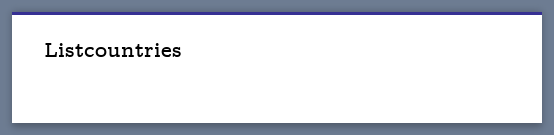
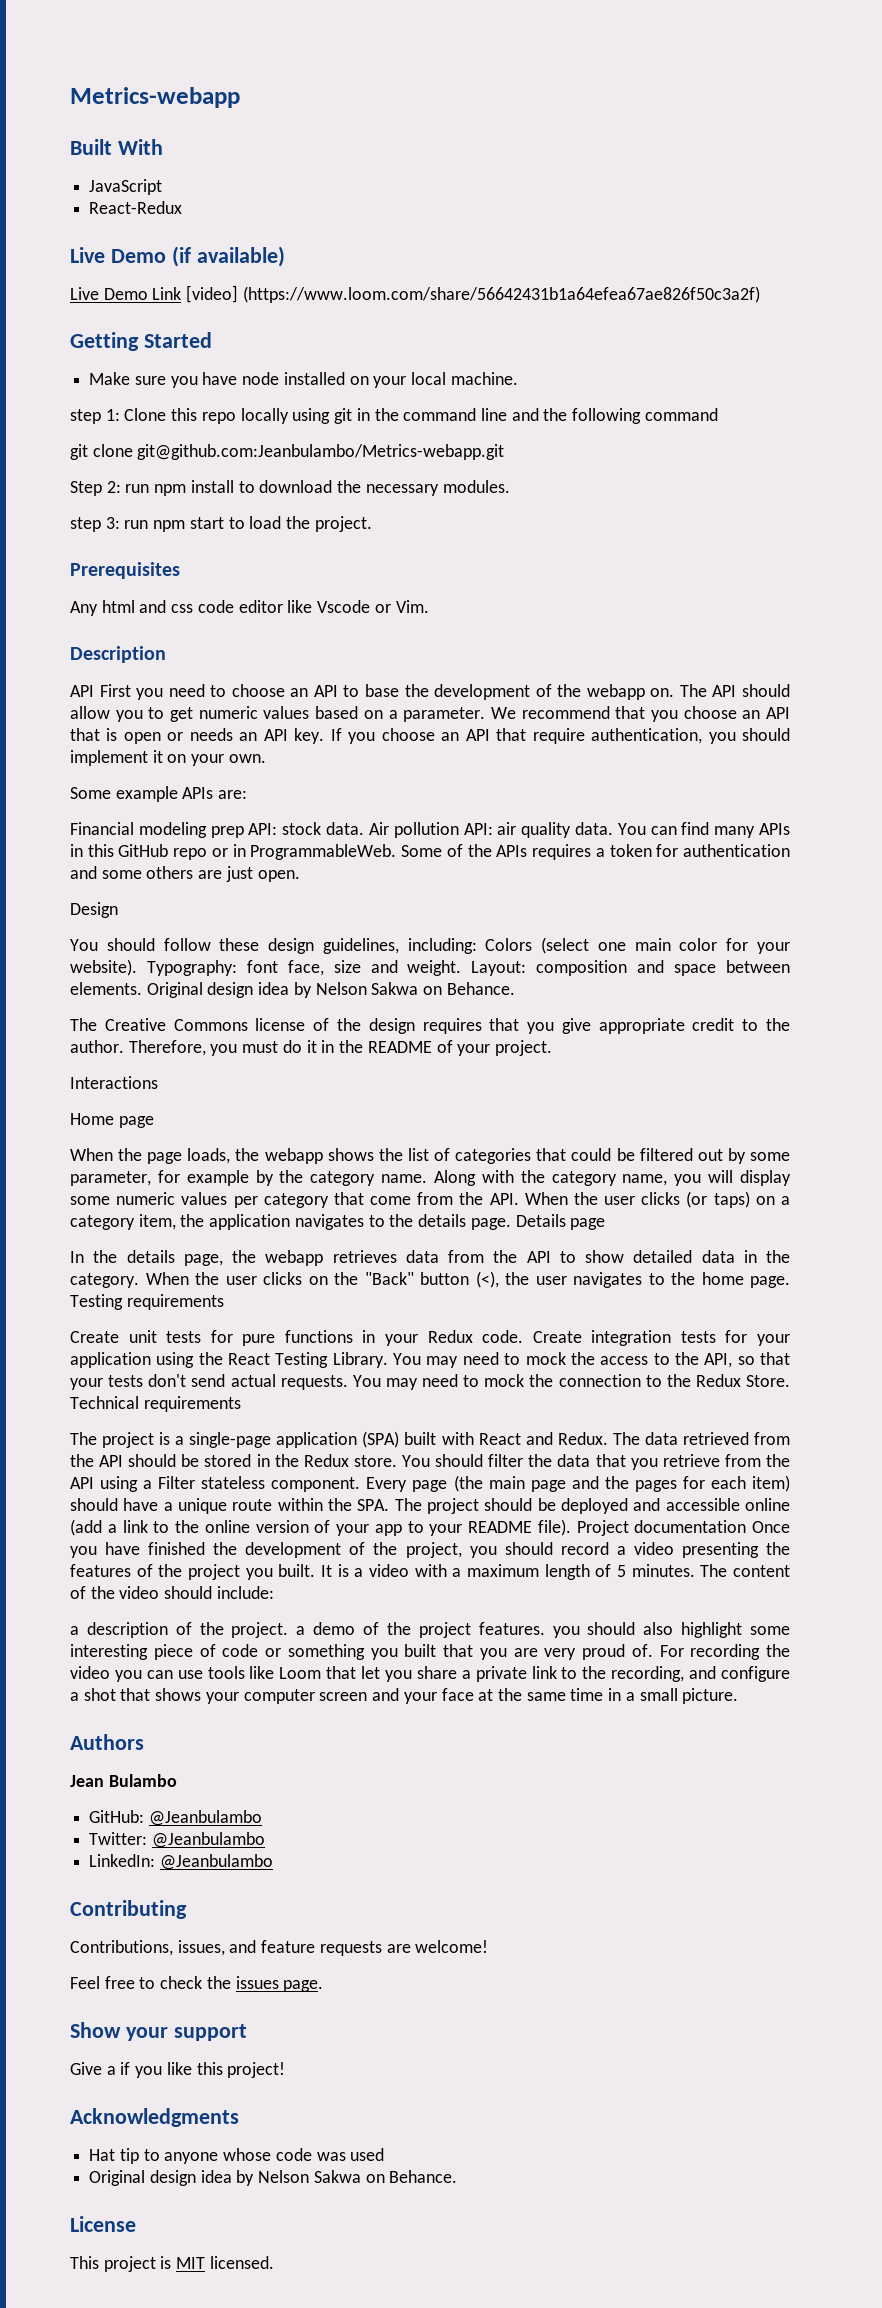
[44,43,182,57] Listcountries -> [70,87,240,108] [70,139,163,155] [89,179,163,195] [89,201,183,214] [70,246,285,267] [70,285,760,303] [70,332,212,351] [89,372,518,388] [70,408,718,424] [70,444,505,460] [70,480,510,496] [70,516,372,532] [70,562,180,579] [70,600,429,616] [70,646,166,663] [70,684,790,700] [70,706,790,722] [70,728,791,744] [70,750,266,766] [70,786,248,802] [70,822,790,838] [70,844,791,860] [70,866,300,882] [70,902,118,918] [70,937,790,954] [70,959,790,976] [70,982,515,998] [70,1018,791,1034] [70,1040,552,1056] [70,1076,158,1089] [70,1113,154,1128] [70,1148,791,1164] [70,1170,791,1186] [70,1191,790,1208] [70,1214,606,1230] [70,1250,790,1266] [70,1271,790,1288] [70,1294,224,1310] [70,1330,790,1346] [70,1352,791,1368] [70,1374,790,1390] [70,1396,241,1412] [70,1431,791,1448] [70,1454,790,1470] [70,1475,790,1492] [70,1498,790,1514] [70,1519,790,1536] [70,1542,790,1558] [70,1564,790,1580] [70,1586,274,1599] [70,1622,791,1638] [70,1644,790,1660] [70,1666,791,1682] [70,1688,739,1704] [70,1734,144,1750] [70,1774,177,1787] [89,1810,262,1826] [89,1832,265,1848] [89,1854,273,1870] [70,1900,187,1919] [70,1940,489,1956] [70,1976,324,1992] [70,2022,247,2041] [70,2062,286,2078] [70,2108,239,2127] [89,2148,385,2164] [89,2170,458,2186] [70,2216,136,2232] [70,2256,274,2272] Metrics-webapp // Built With // JavaScript // React-Redux // Live Demo (if available) // Live Demo Link [video] (https://www.loom.com/share/56642431b1a64efea67ae826f50c3a2f) // Getting Started // Make sure you have node installed on your local machine. // step 1: Clone this repo locally using git in the command line and the following command // git clone git@github.com:Jeanbulambo/Metrics-webapp.git // Step 2: run npm install to download the necessary modules. // step 3: run npm start to load the project. // Prerequisites // Any html and css code editor like Vscode or Vim. // Description // API First you need to choose an API to base the development of the webapp on. The API should allow you to get numeric values based on a parameter. We recommend that you choose an API that is open or needs an API key. If you choose an API that require authentication, you should implement it on your own. // Some example APIs are: // Financial modeling prep API: stock data. Air pollution API: air quality data. You can find many APIs in this GitHub repo or in ProgrammableWeb. Some of the APIs requires a token for authentication and some others are just open. // Design // You should follow these design guidelines, including: Colors (select one main color for your website). Typography: font face, size and weight. Layout: composition and space between elements. Original design idea by Nelson Sakwa on Behance. // The Creative Commons license of the design requires that you give appropriate credit to the author. Therefore, you must do it in the README of your project. // Interactions // Home page // When the page loads, the webapp shows the list of categories that could be filtered out by some parameter, for example by the category name. Along with the category name, you will display some numeric values per category that come from the API. When the user clicks (or taps) on a category item, the application navigates to the details page. Details page // In the details page, the webapp retrieves data from the API to show detailed data in the category. When the user clicks on the "Back" button (<), the user navigates to the home page. Testing requirements // Create unit tests for pure functions in your Redux code. Create integration tests for your application using the React Testing Library. You may need to mock the access to the API, so that your tests don't send actual requests. You may need to mock the connection to the Redux Store. Technical requirements // The project is a single-page application (SPA) built with React and Redux. The data retrieved from the API should be stored in the Redux store. You should filter the data that you retrieve from the API using a Filter stateless component. Every page (the main page and the pages for each item) should have a unique route within the SPA. The project should be deployed and accessible online (add a link to the online version of your app to your README file). Project documentation Once you have finished the development of the project, you should record a video presenting the features of the project you built. It is a video with a maximum length of 5 minutes. The content of the video should include: // a description of the project. a demo of the project features. you should also highlight some interesting piece of code or something you built that you are very proud of. For recording the video you can use tools like Loom that let you share a private link to the recording, and configure a shot that shows your computer screen and your face at the same time in a small picture. // Authors // Jean Bulambo // GitHub: @Jeanbulambo // Twitter: @Jeanbulambo // LinkedIn: @Jeanbulambo // Contributing // Contributions, issues, and feature requests are welcome! // Feel free to check the issues page. // Show your support // Give a if you like this project! // Acknowledgments // Hat tip to anyone whose code was used // Original design idea by Nelson Sakwa on Behance. // License // This project is MIT licensed.

